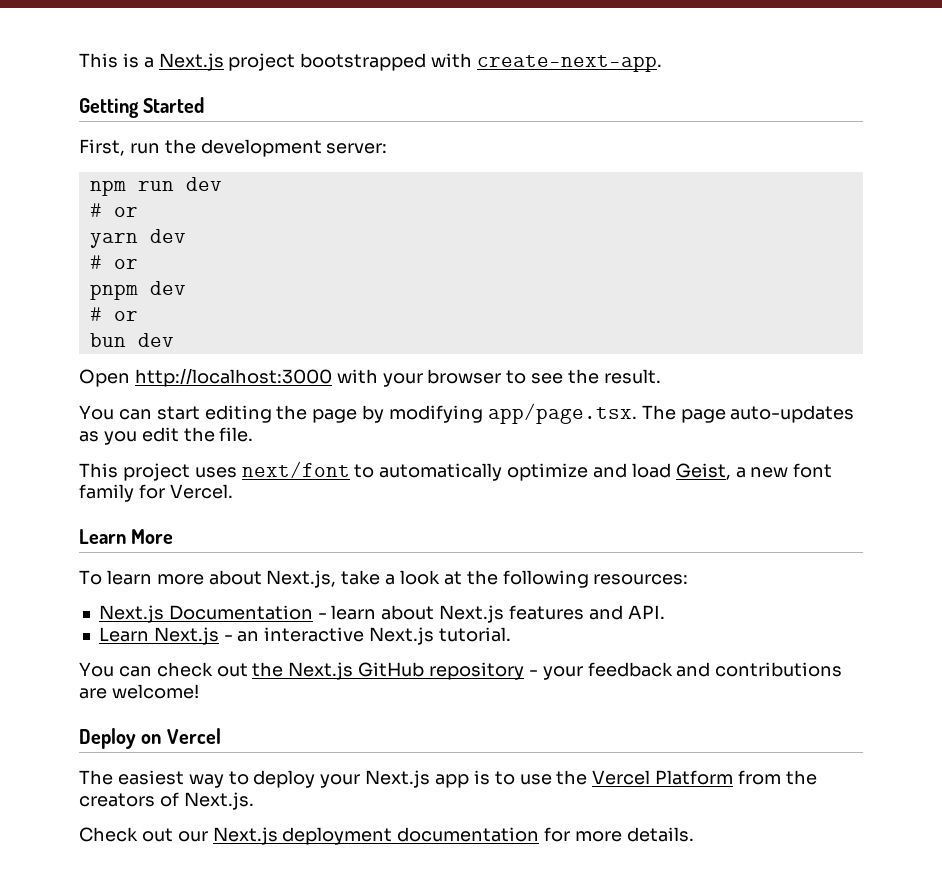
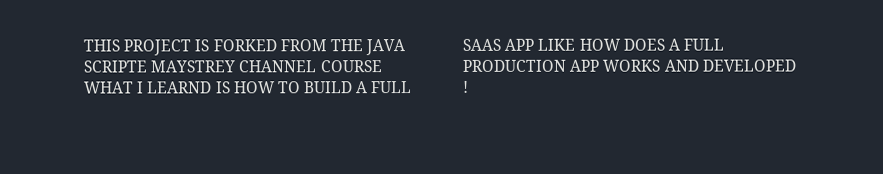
[79,53,663,72] [79,97,205,118] [79,139,388,157] [89,177,222,196] [89,203,138,217] [89,229,186,248] [89,255,138,269] [89,281,186,300] [89,307,138,321] [89,333,174,347] [79,368,661,387] [79,403,855,424] [79,427,254,445] [79,461,833,481] [79,484,233,502] [79,529,174,544] [79,570,689,588] [98,605,665,623] [98,627,511,645] [79,662,843,680] [79,684,199,699] [79,728,221,749] [79,770,817,788] [79,792,254,810] [79,827,694,845] This is a Next.js project bootstrapped with create-next-app. // Getting Started // First, run the development server: // npm run dev // # or // yarn dev // # or // pnpm dev // # or // bun dev // Open http://localhost:3000 with your browser to see the result. // You can start editing the page by modifying app/page.tsx. The page auto-updates as you edit the file. // This project uses next/font to automatically optimize and load Geist, a new font family for Vercel. // Learn More // To learn more about Next.js, take a look at the following resources: // Next.js Documentation - learn about Next.js features and API. // Learn Next.js - an interactive Next.js tutorial. // You can check out the Next.js GitHub repository - your feedback and contributions are welcome! // Deploy on Vercel // The easiest way to deploy your Next.js app is to use the Vercel Platform from the creators of Next.js. // Check out our Next.js deployment documentation for more details. -> [83,39,406,56] [83,60,382,73] [83,81,413,94] [462,38,725,51] [462,59,796,72] [462,80,469,93] THIS PROJECT IS FORKED FROM THE JAVA SCRIPTE MAYSTREY CHANNEL COURSE WHAT I LEARND IS HOW TO BUILD A FULL SAAS APP LIKE HOW DOES A FULL PRODUCTION APP WORKS AND DEVELOPED !

